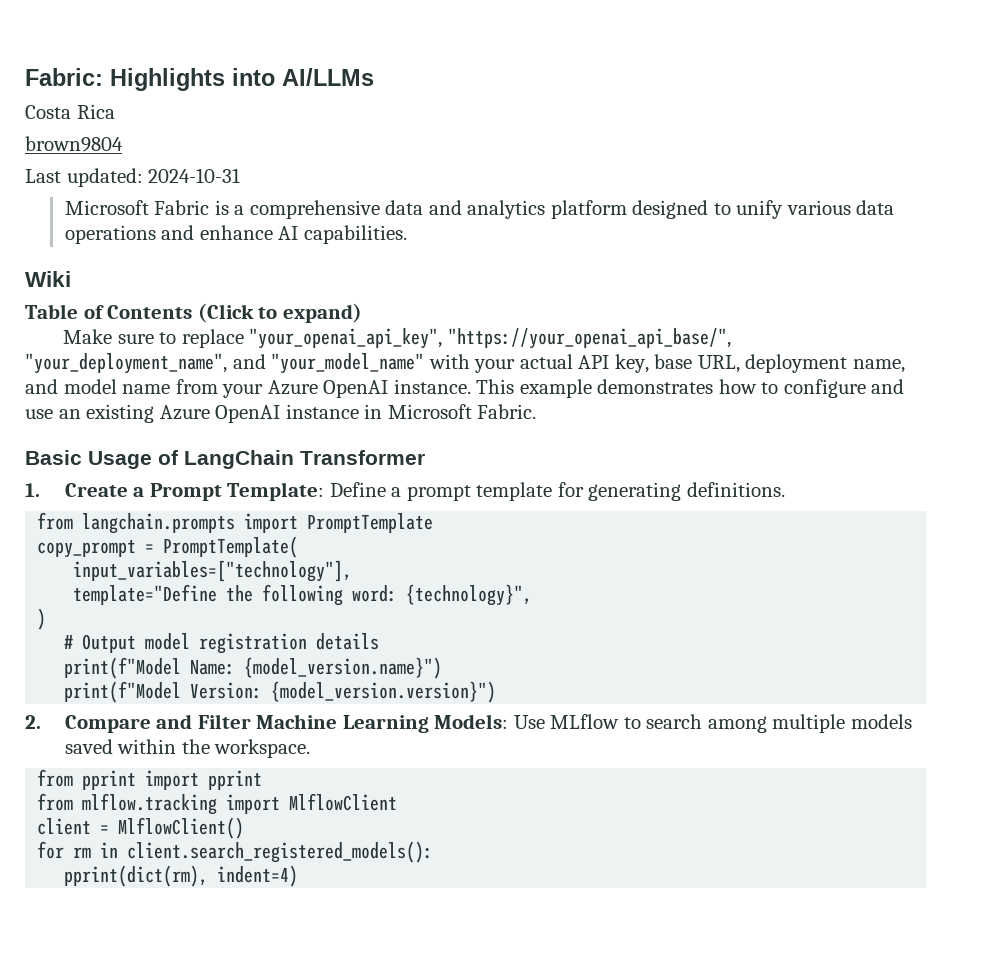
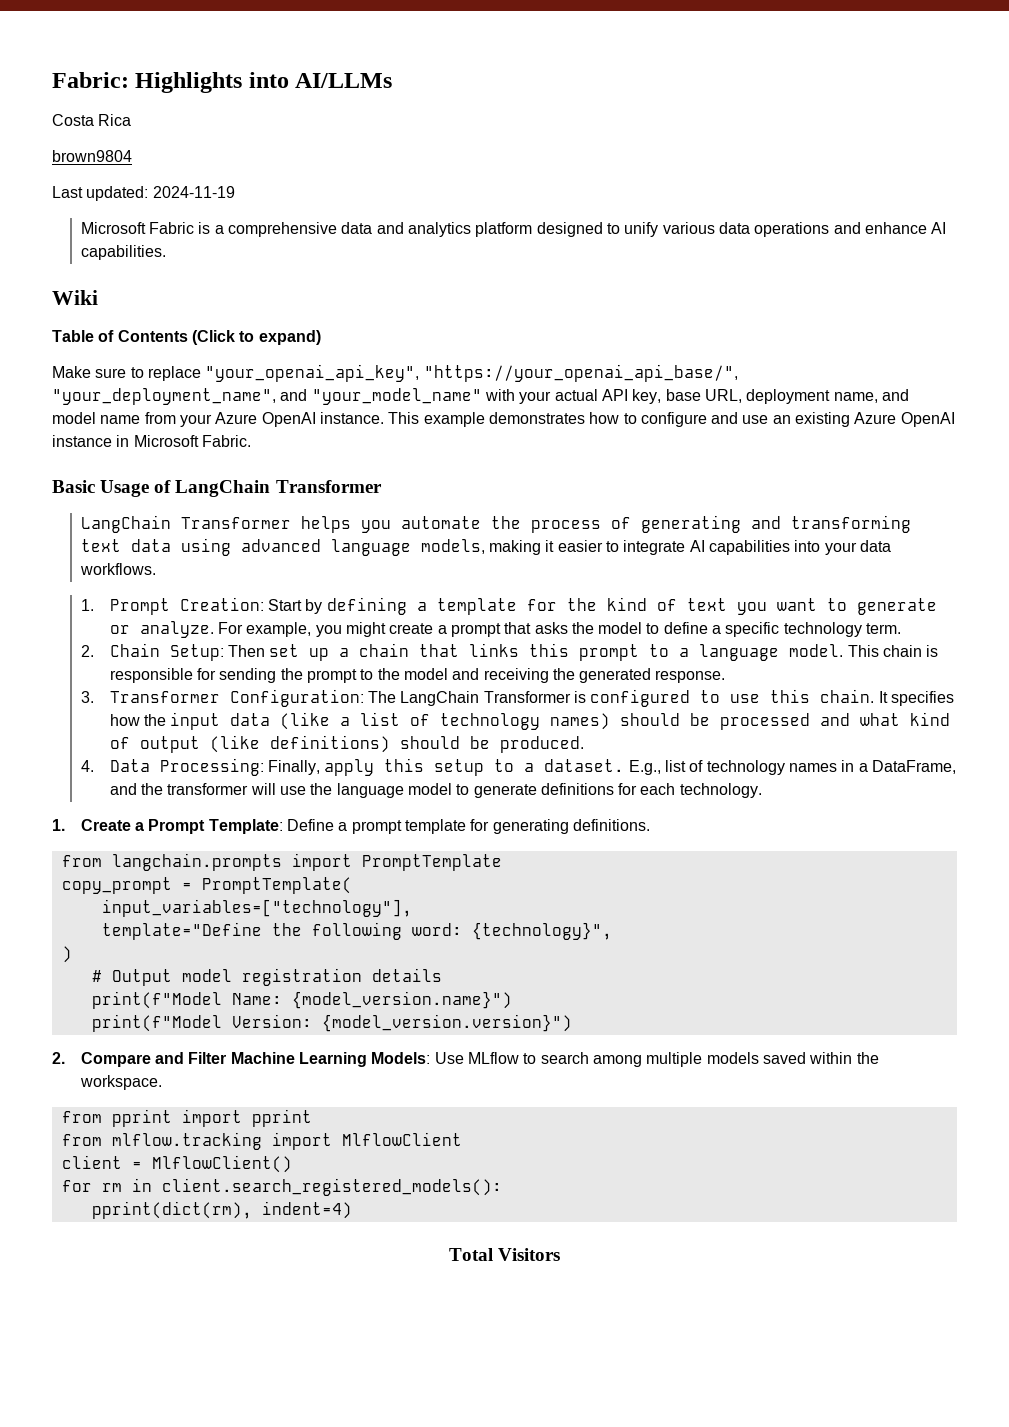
[148,168,241,183] 2024-10-31 -> [152,186,235,198] 2024-11-19
(425, 457) none -> [80,515,911,533] [80,538,892,556] [79,563,156,575] [80,597,937,615] [109,621,902,638] [80,643,939,661] [109,668,726,683] [80,689,954,707] [109,712,951,730] [109,735,584,753] [80,758,956,776] [109,783,762,798] // LangChain Transformer helps you automate the process of generating and transforming text data using advanced language models, making it easier to integrate AI capabilities into your data workflows. // 1. Prompt Creation: Start by defining a template for the kind of text you want to generate or analyze. For example, you might create a prompt that asks the model to define a specific technology term. // 2. Chain Setup: Then set up a chain that links this prompt to a language model. This chain is responsible for sending the prompt to the model and receiving the generated response. // 3. Transformer Configuration: The LangChain Transformer is configured to use this chain. It specifies how the input data (like a list of technology names) should be processed and what kind of output (like definitions) should be produced. // 4. Data Processing: Finally, apply this setup to a dataset. E.g., list of technology names in a DataFrame, and the transformer will use the language model to generate definitions for each technology.
(299, 876) none -> [448,1248,561,1261] // Total Visitors

